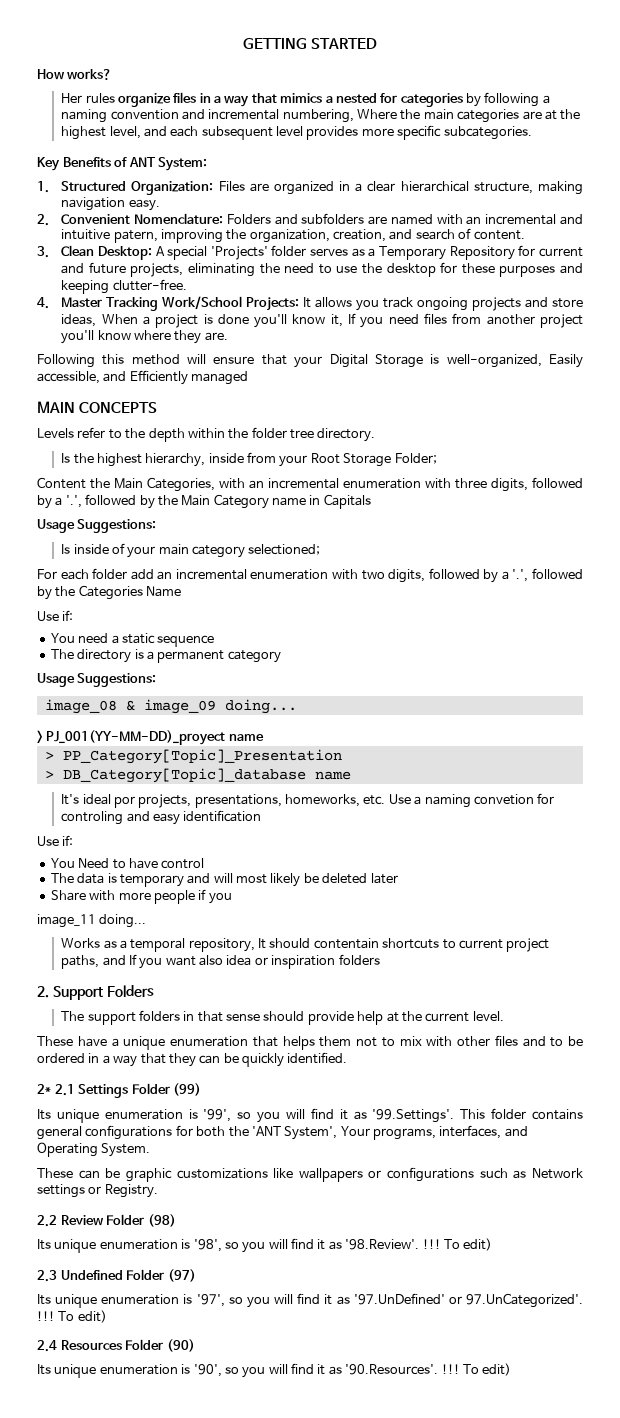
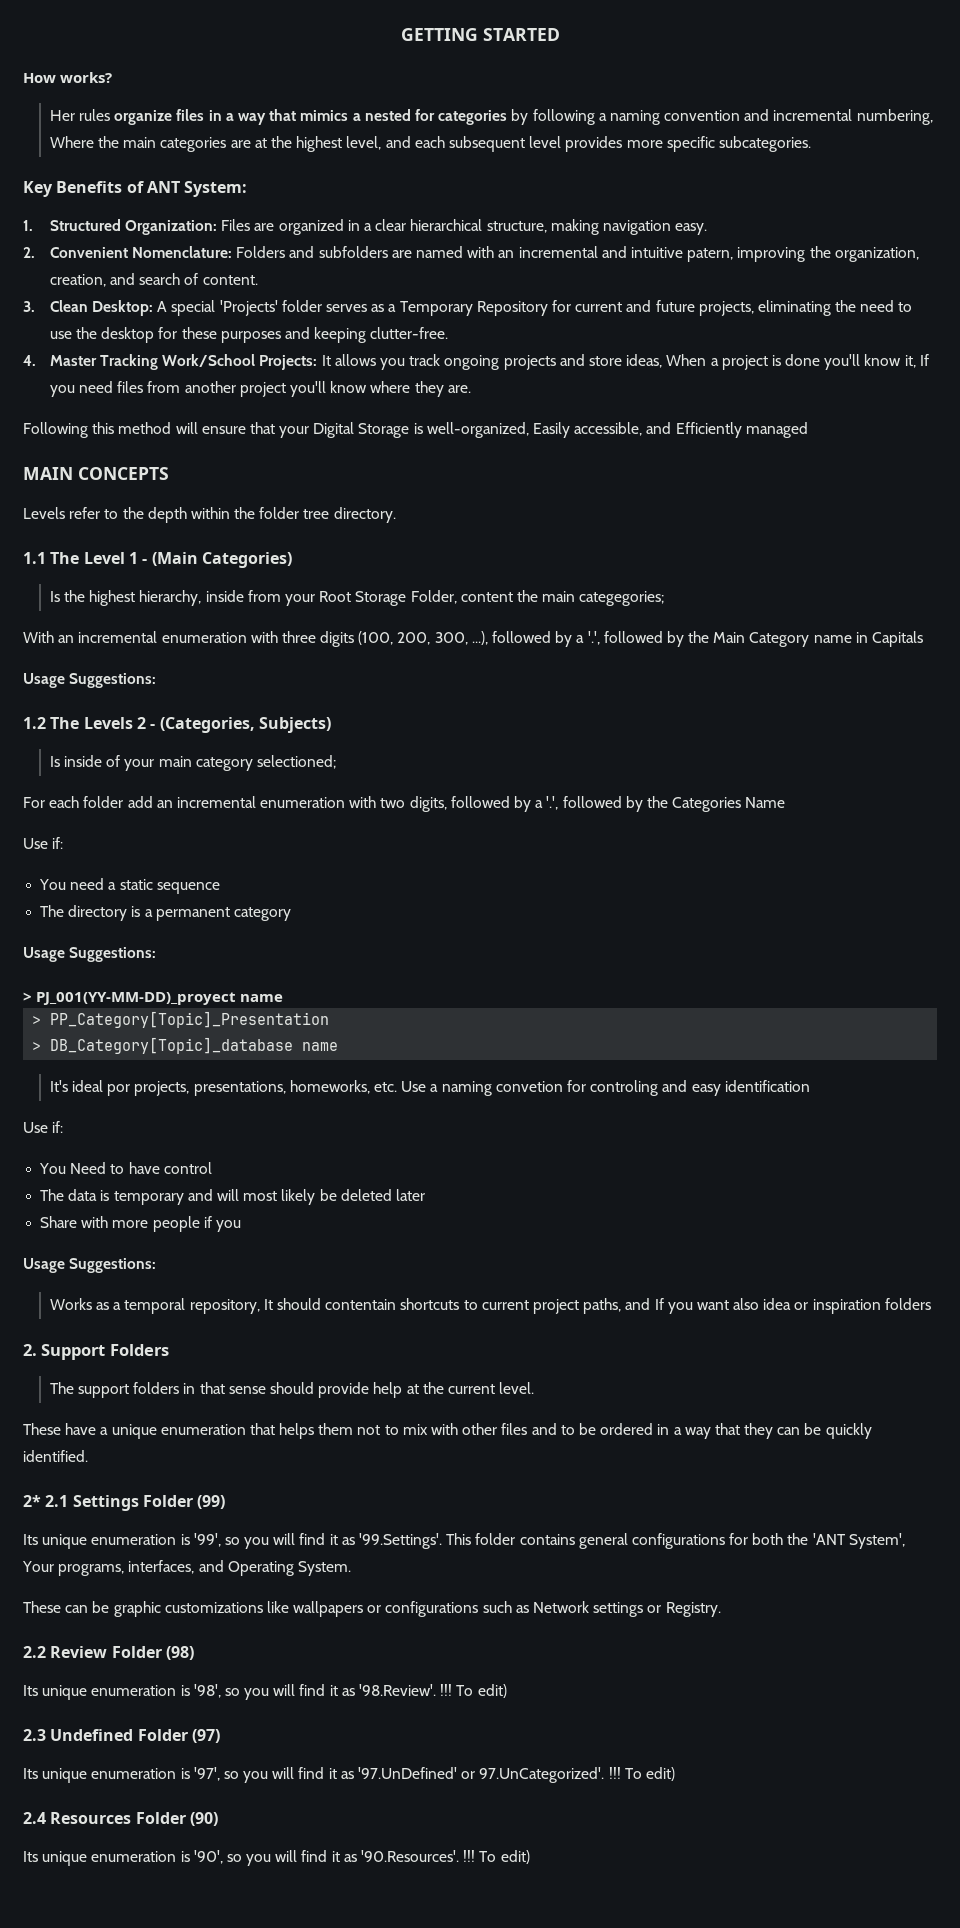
(376, 435) none -> [23,552,292,568] // 1.1 The Level 1 - (Main Categories)
[394,453,437,464] [37,477,245,492] Folder; // Content the Main Categories, with -> [410,590,665,606] [23,631,54,643] Folder, content the main categegories; // With
[491,478,528,492] digits, -> [320,631,488,647] digits (100, 200, 300, ...),
(157, 526) none -> [23,717,331,733] // 1.2 The Levels 2 - (Categories, Subjects)
[44,699,297,714] // image_08 & image_09 doing... -> (157, 954) none
[37,914,147,928] image_11 doing... -> [23,1258,157,1273] Usage Suggestions:

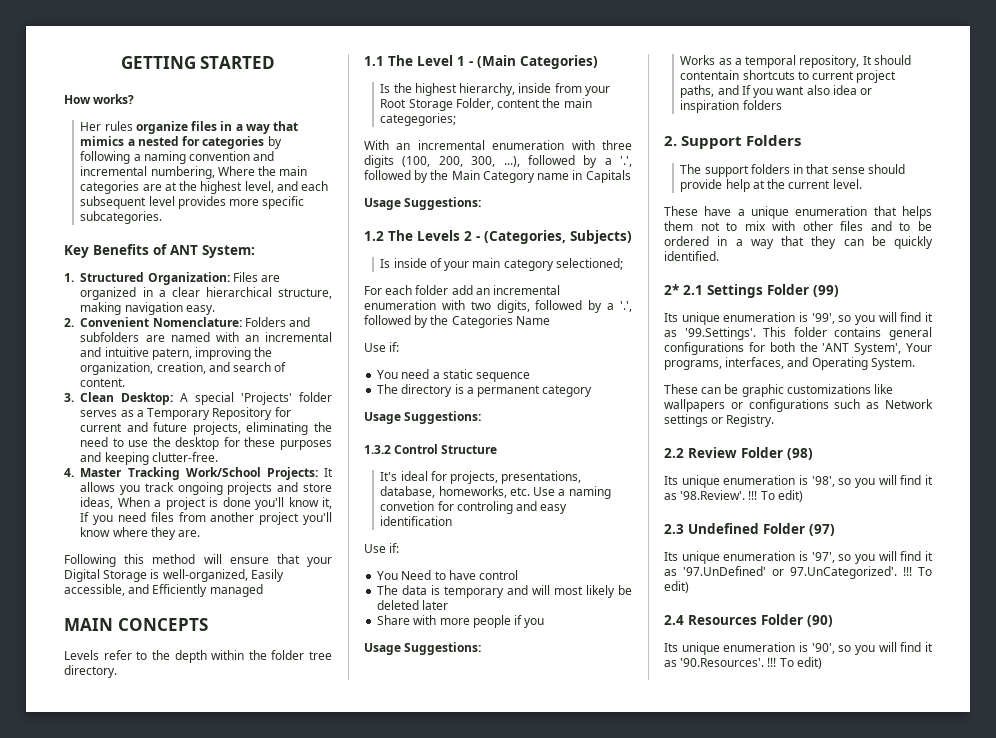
[23,992,284,1005] [32,1011,330,1028] [32,1037,339,1054] > PJ_001(YY-MM-DD)_proyect name // > PP_Category[Topic]_Presentation // > DB_Category[Topic]_database name -> [364,444,498,454] 1.3.2 Control Structure
[107,1084,131,1096] por -> [430,471,447,481] for
(286, 1088) none -> [380,486,436,498] database,

